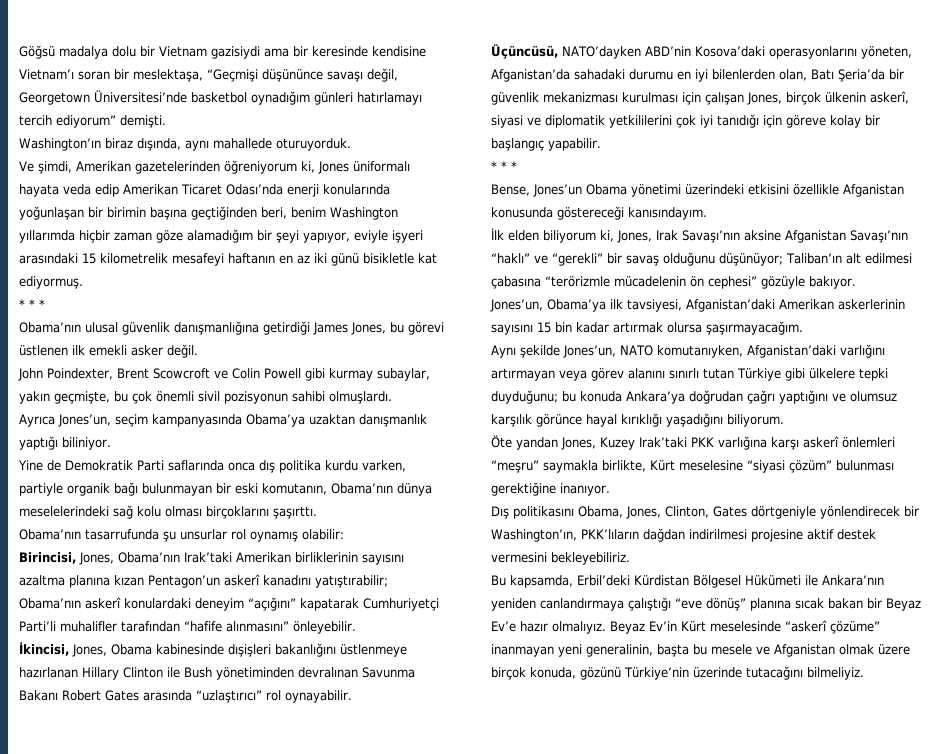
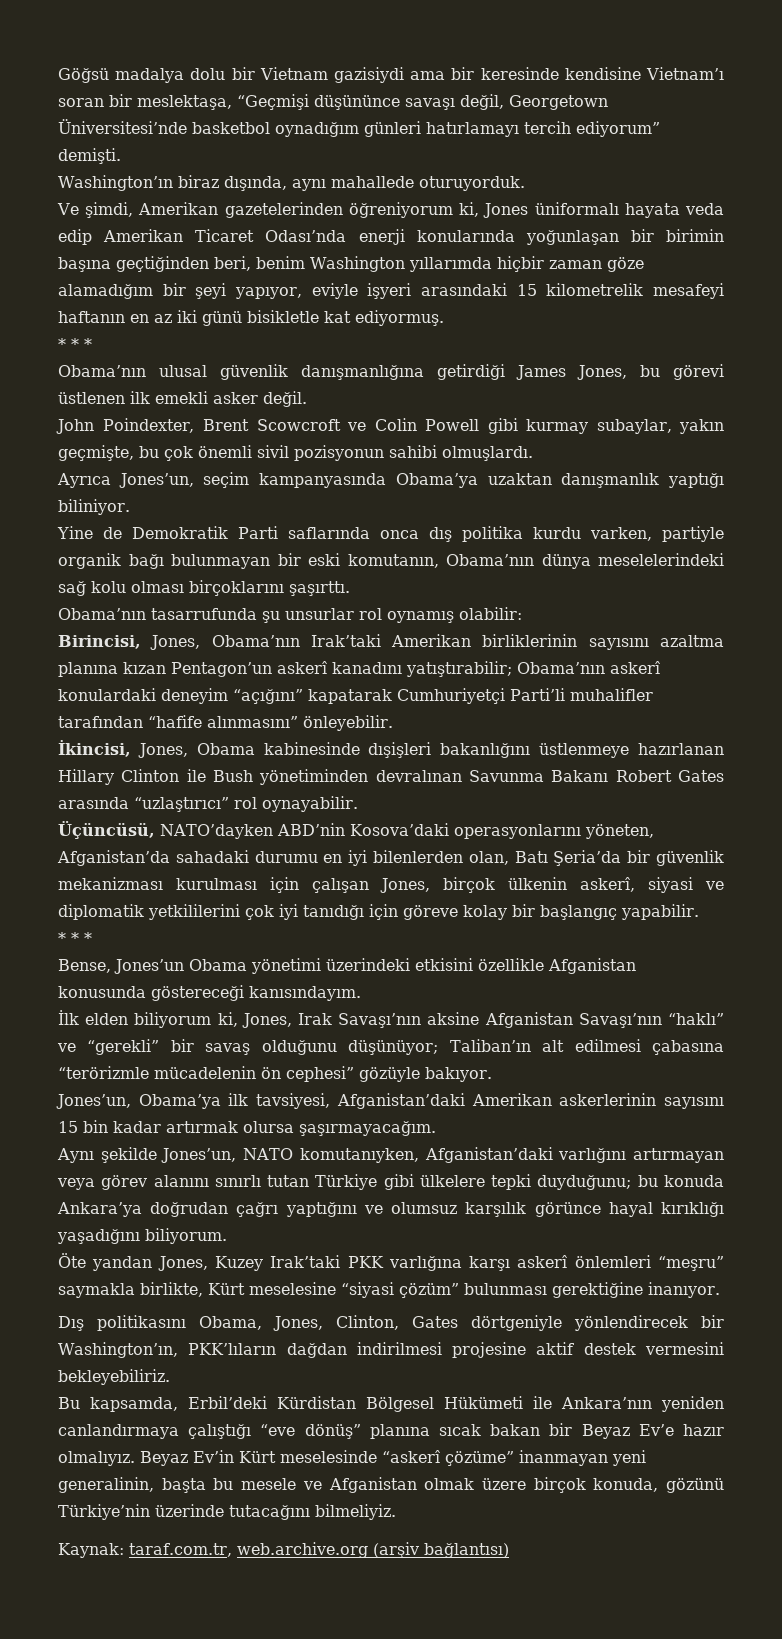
(864, 673) none -> [58,1542,509,1558] // Kaynak: taraf.com.tr, web.archive.org (arşiv bağlantısı)

